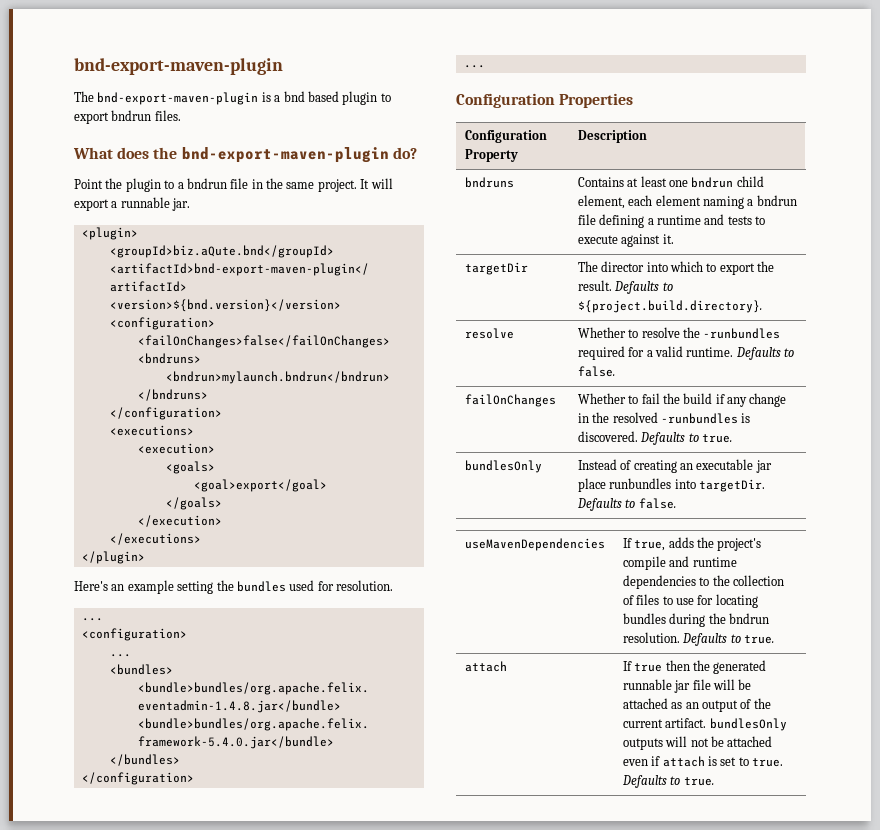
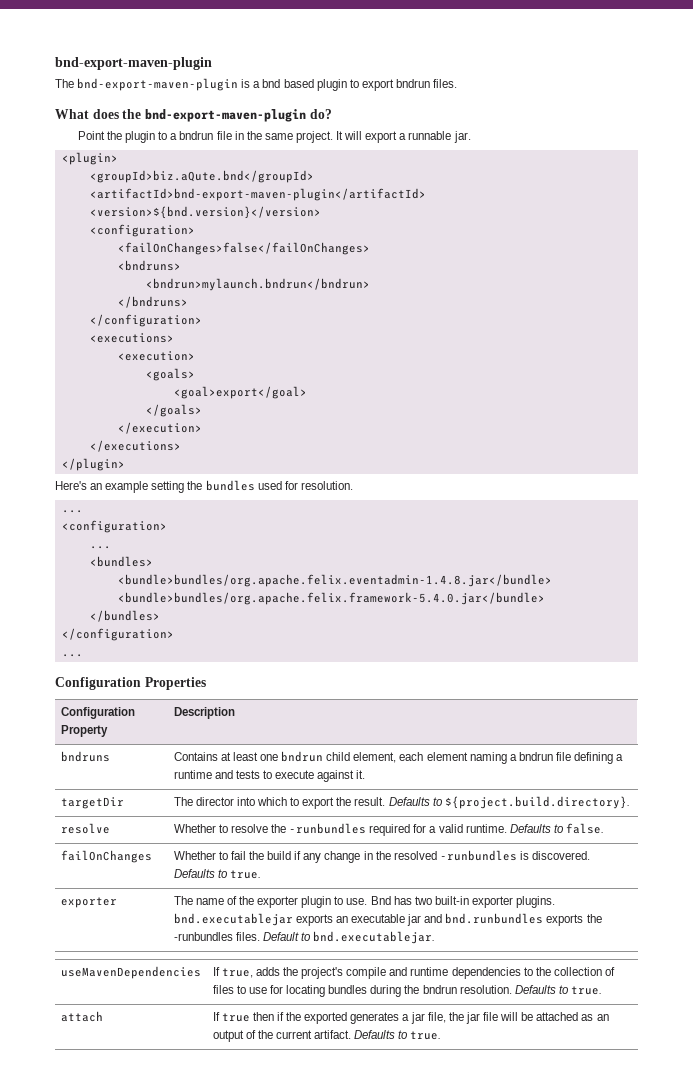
[464,460,542,473] [577,459,772,473] [577,478,765,492] [576,498,676,511] bundlesOnly | Instead of creating an executable jar place runbundles into targetDir. Defaults to false. -> [60,897,117,908] [173,896,556,908] [173,913,602,926] [173,931,436,944] exporter | The name of the exporter plugin to use. Bnd has two built-in exporter plugins. bnd.executablejar exports an executable jar and bnd.runbundles exports the -runbundles files. Default to bnd.executablejar.
[692,660,767,674] [622,679,672,690] the generated runnable -> [277,1012,464,1024] if the exported generates a jar file, the
[709,718,787,731] [622,736,773,750] [622,756,784,767] bundlesOnly outputs will not be attached even if attach is set to true. -> (352, 1034) none

